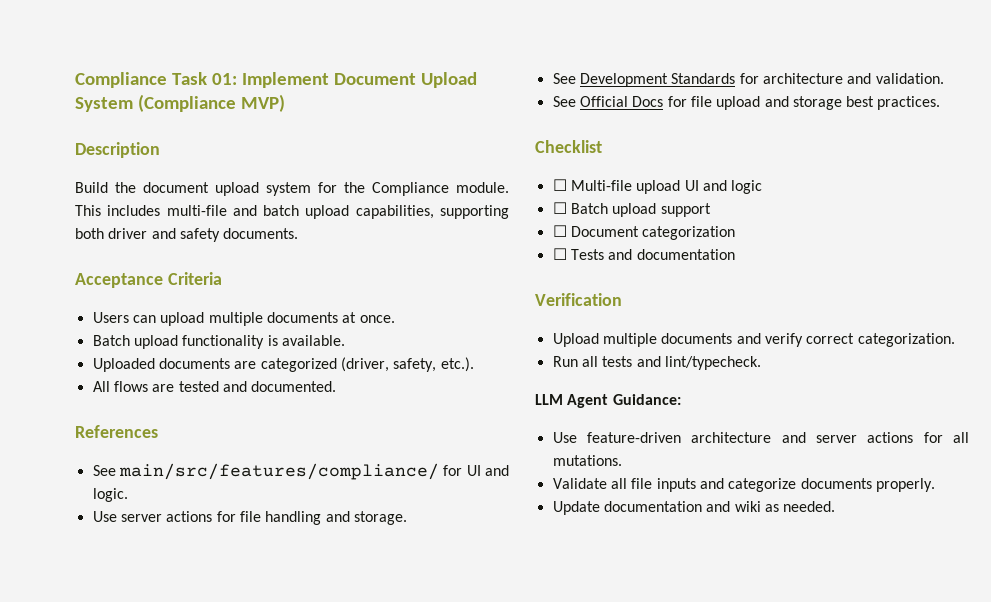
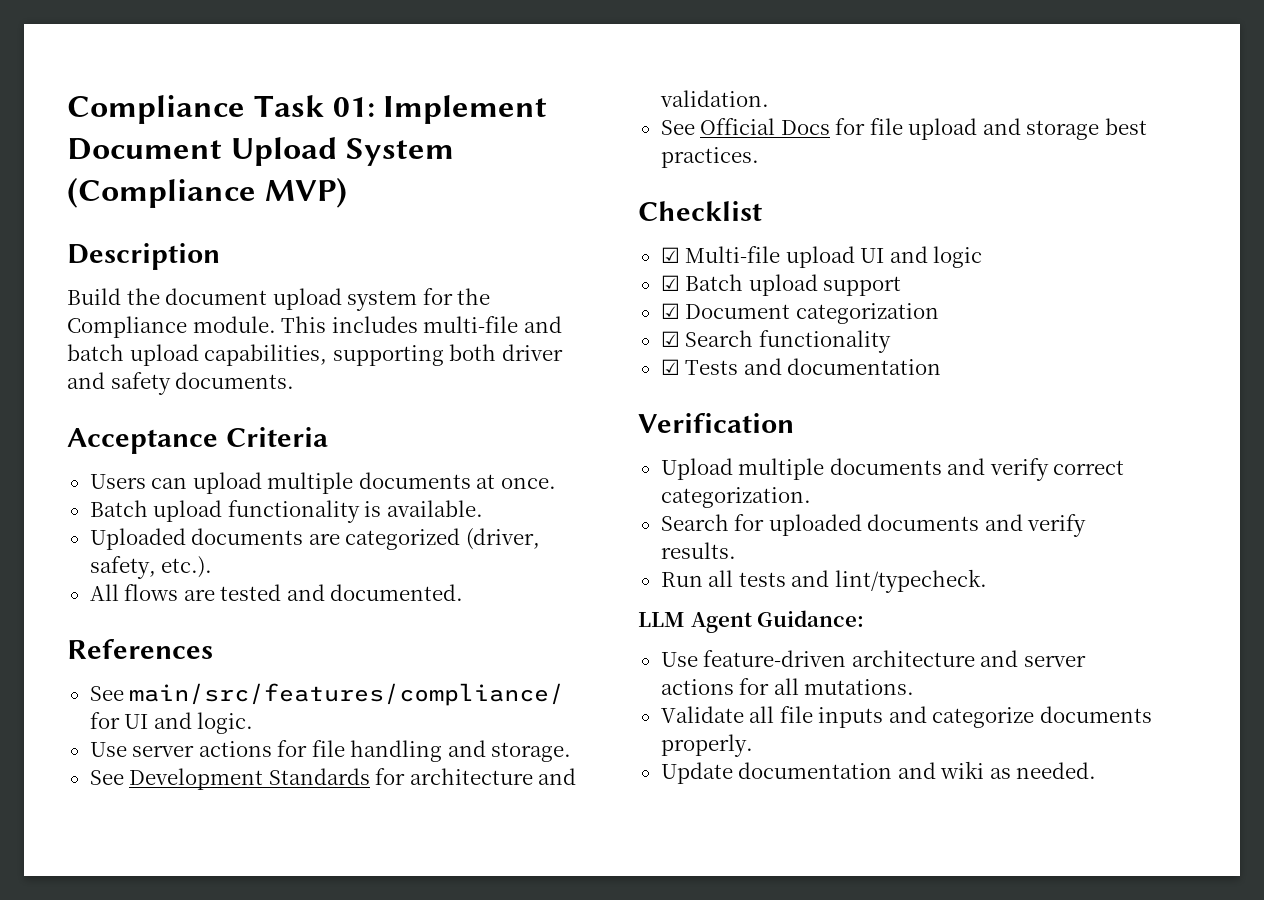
[552,179,567,191] ☐ -> [660,247,680,263] ☑
[552,202,567,214] ☐ -> [660,275,680,291] ☑
[552,225,567,237] ☐ -> [660,303,680,319] ☑
[552,248,567,260] ☐ -> [660,330,891,353] [660,359,680,375] ☑ Search functionality // ☑
(955, 340) none -> [660,514,1087,537] [660,542,736,559] // Search for uploaded documents and verify results.

